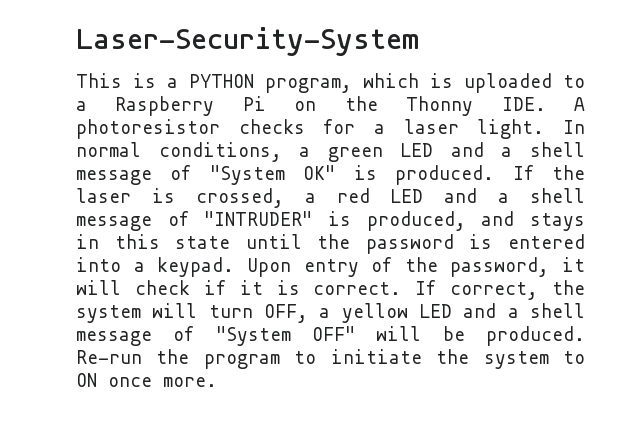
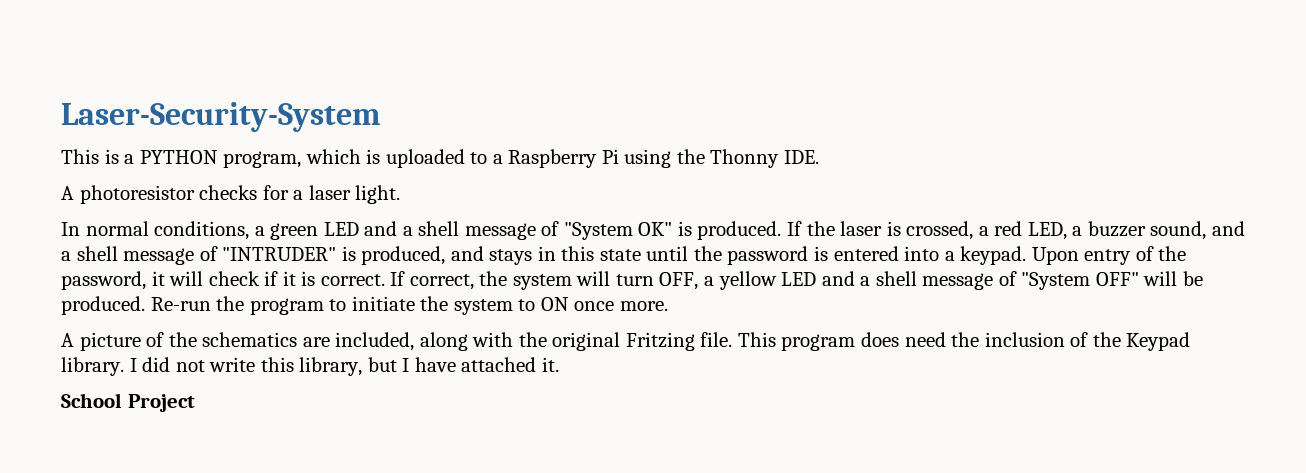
[294,101,317,111] on -> [624,149,672,168] using
(546, 104) none -> (820, 157) //
(545, 129) none -> (401, 194) //
[390,189,424,203] LED -> [1027,221,1207,240] LED, a buzzer sound,
(217, 382) none -> [61,332,1191,351] [61,357,559,376] [61,393,195,412] // A picture of the schematics are included, along with the original Fritzing file. This program does need the inclusion of the Keypad library. I did not write this library, but I have attached it. // School Project

